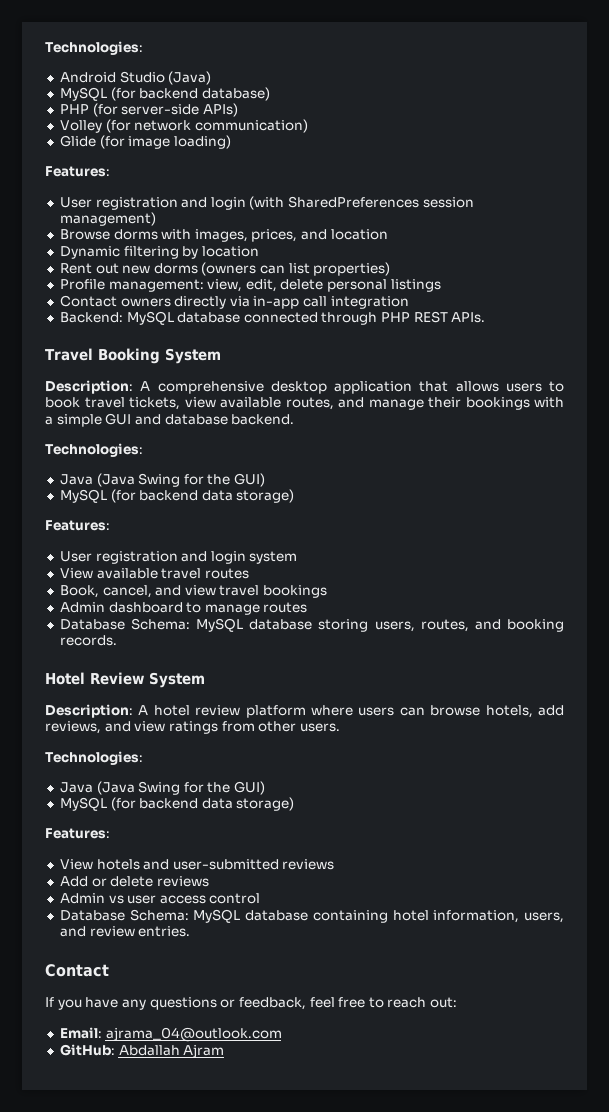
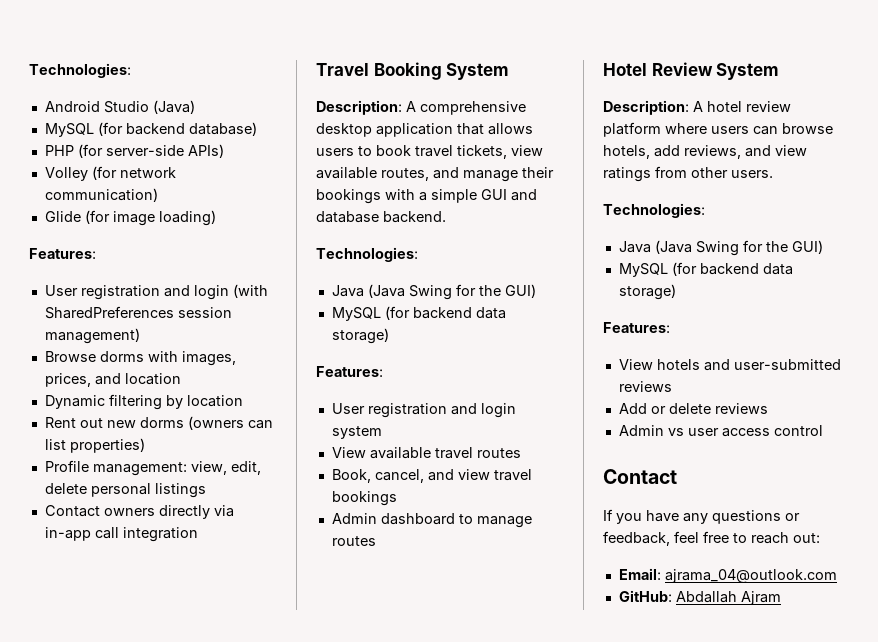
[59,311,486,325] // Backend: MySQL database connected through PHP REST APIs. -> (198, 534) none
[59,618,564,632] [59,635,117,646] // Database Schema: MySQL database storing users, routes, and booking records. -> (376, 541) none
[59,909,564,923] [59,926,191,937] // Database Schema: MySQL database containing hotel information, users, and review entries. -> (823, 430) none

